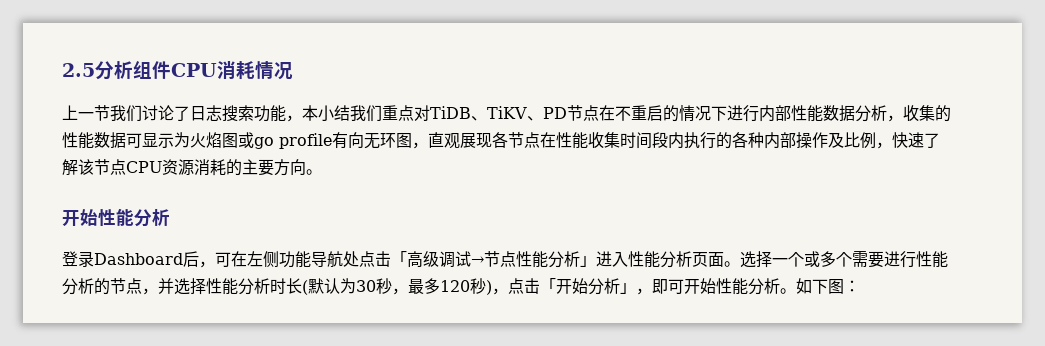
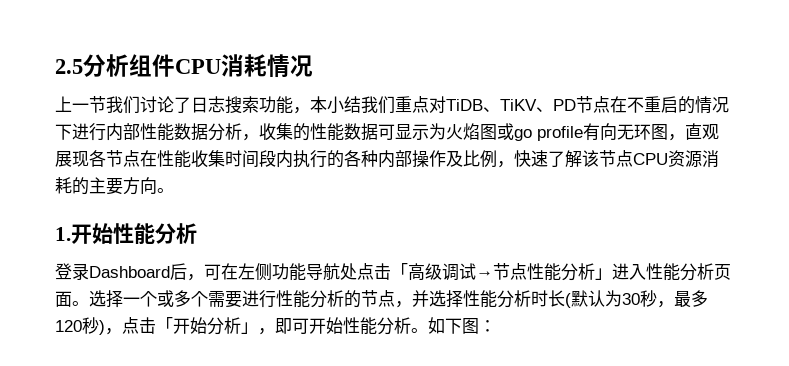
(322, 172) none -> [55,227,71,241] 1.

